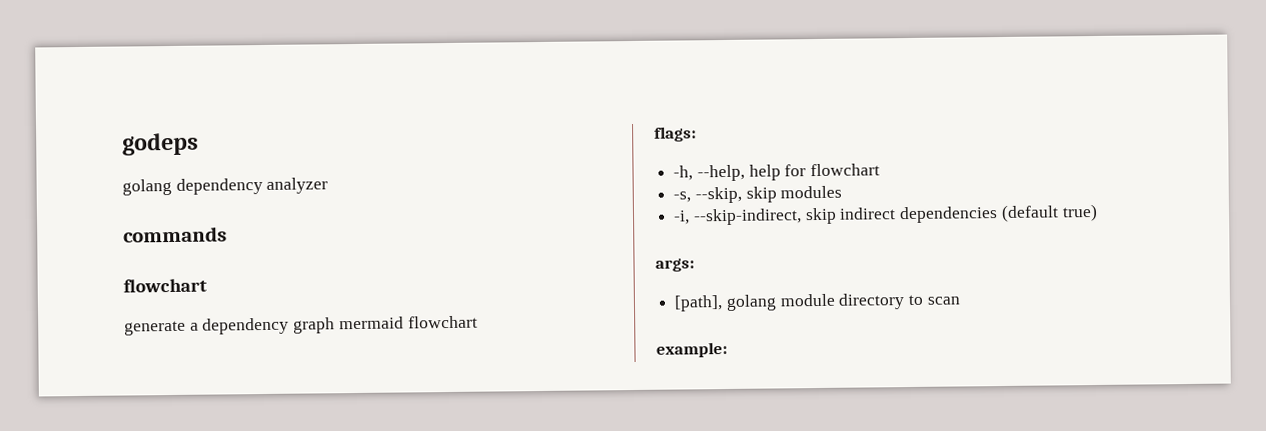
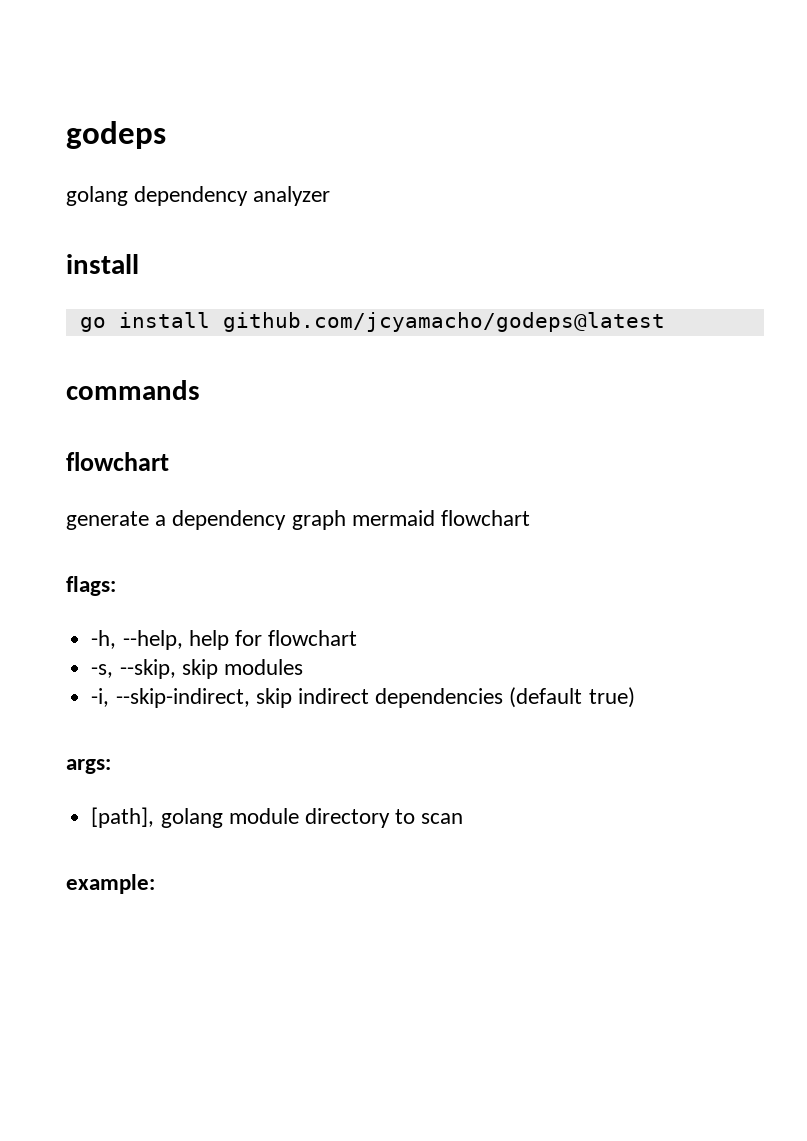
(329, 185) none -> [66,254,139,274] [79,312,665,332] // install // go install github.com/jcyamacho/godeps@latest

